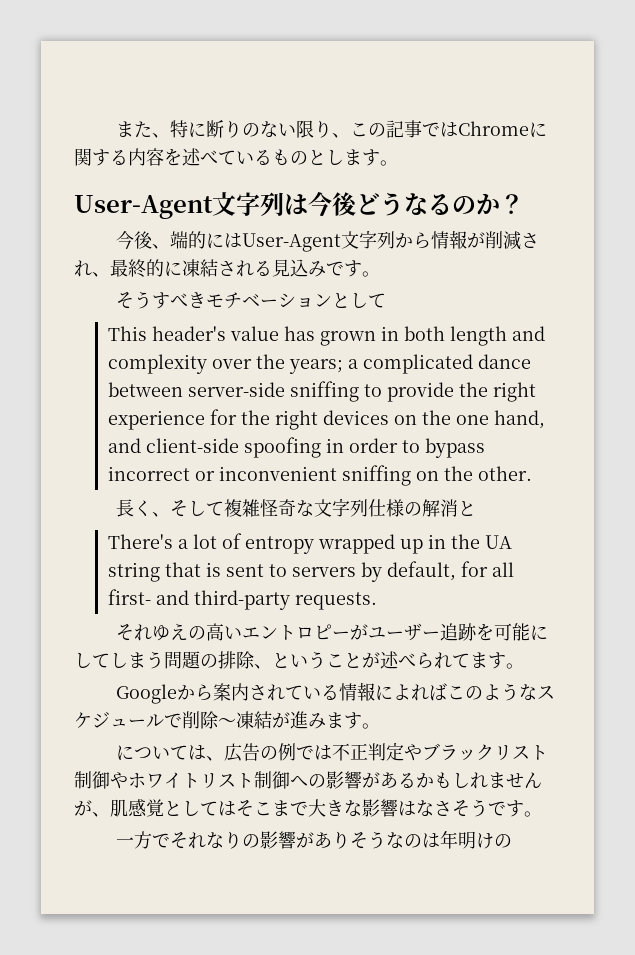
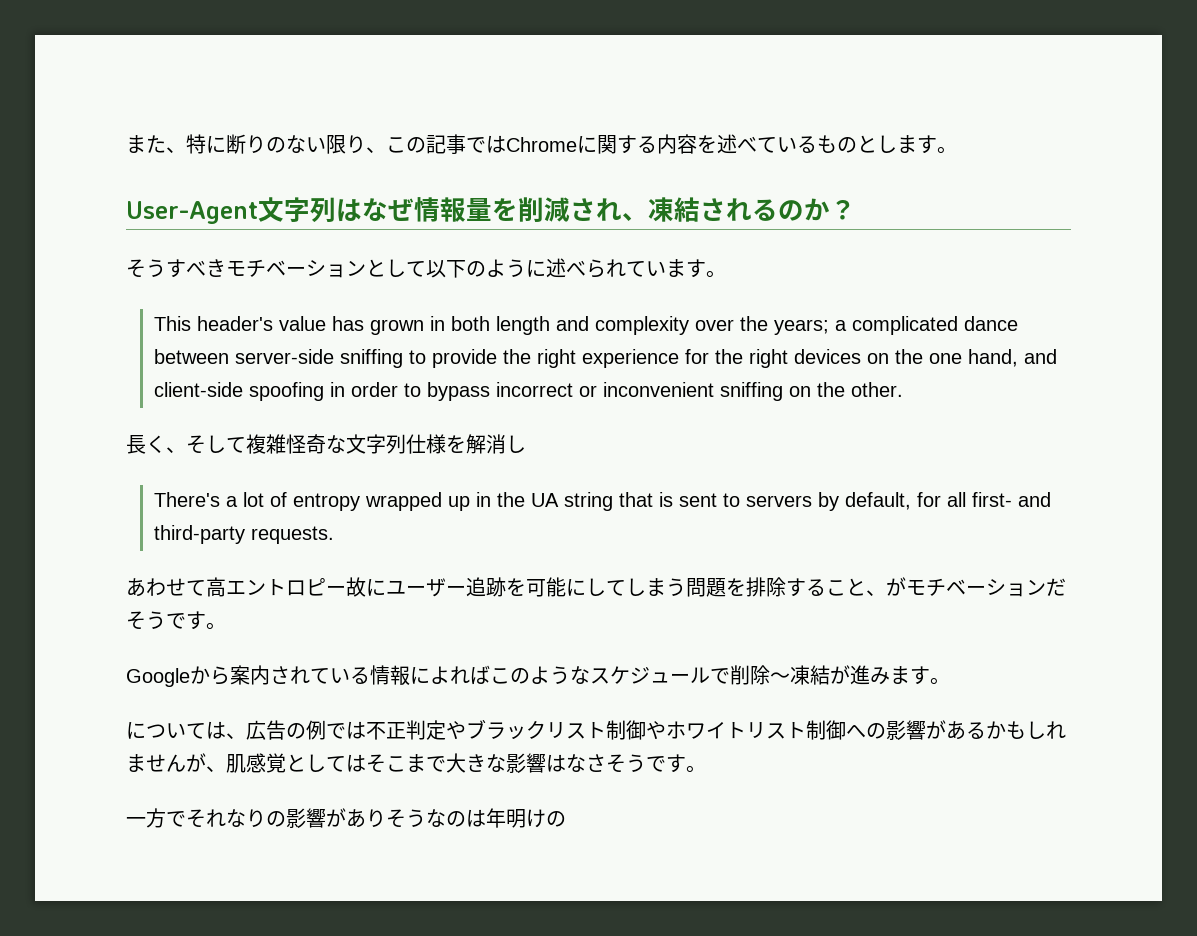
[308,192,524,217] [115,230,485,252] 今後どうなるのか？ // 今後、端的にはUser-Agent文字列から情報が -> [362,197,518,222] なぜ情報量を
[110,259,182,278] 最終的に -> (648, 217) none
[272,259,380,277] 見込みです。 -> [778,198,856,221] のか？
(386, 300) none -> [426,258,726,278] 以下のように述べられています。
[403,499,476,517] の解消と -> [446,434,526,454] を解消し
[115,623,242,641] それゆえの高い -> [126,577,226,597] あわせて高
[349,624,368,640] が -> [346,577,386,597] 故に
[200,651,488,669] の排除、ということが述べられてま -> [726,577,1066,597] [126,611,186,630] を排除すること、がモチベーションだそうで

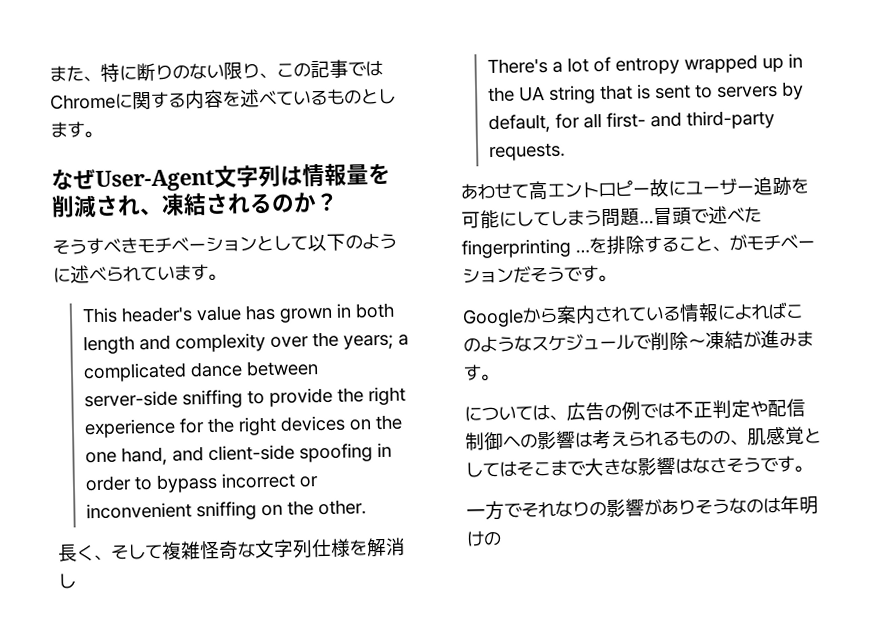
(957, 150) none -> [51,168,96,190] なぜ
[362,198,414,221] なぜ -> (303, 175) none
(726, 587) none -> [639,205,762,226] [461,238,590,259] …冒頭で述べたfingerprinting …
[466,719,1066,740] [126,753,206,772] ブラックリスト制御やホワイトリスト制御への影響があるかもしれませんが -> [767,398,806,418] [465,429,731,451] 配信制御への影響は考えられるものの

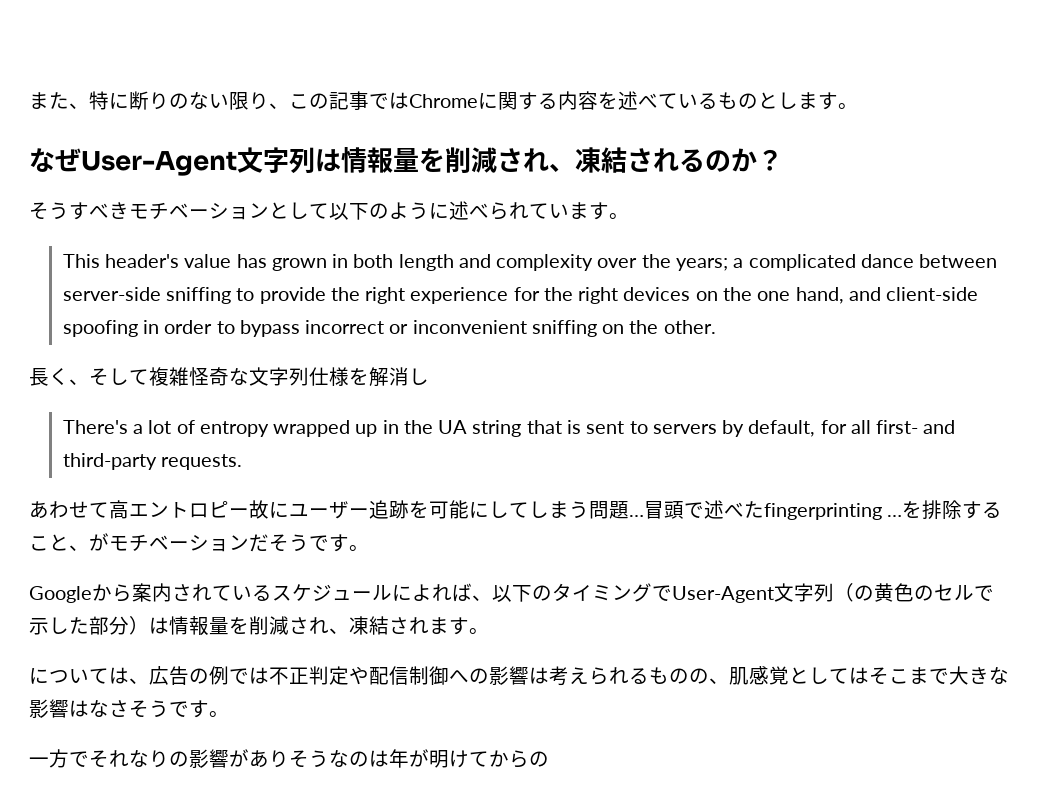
[679,301,804,323] [463,329,797,353] 情報によればこのようなスケジュールで削除～凍結が進み -> [272,583,994,603] [29,616,429,636] スケジュールによれば、以下のタイミングでUser-Agent文字列（の黄色のセルで示した部分）は情報量を削減され、凍結され
[799,496,819,515] [466,531,485,547] 明け -> [409,749,529,768] が明けてから

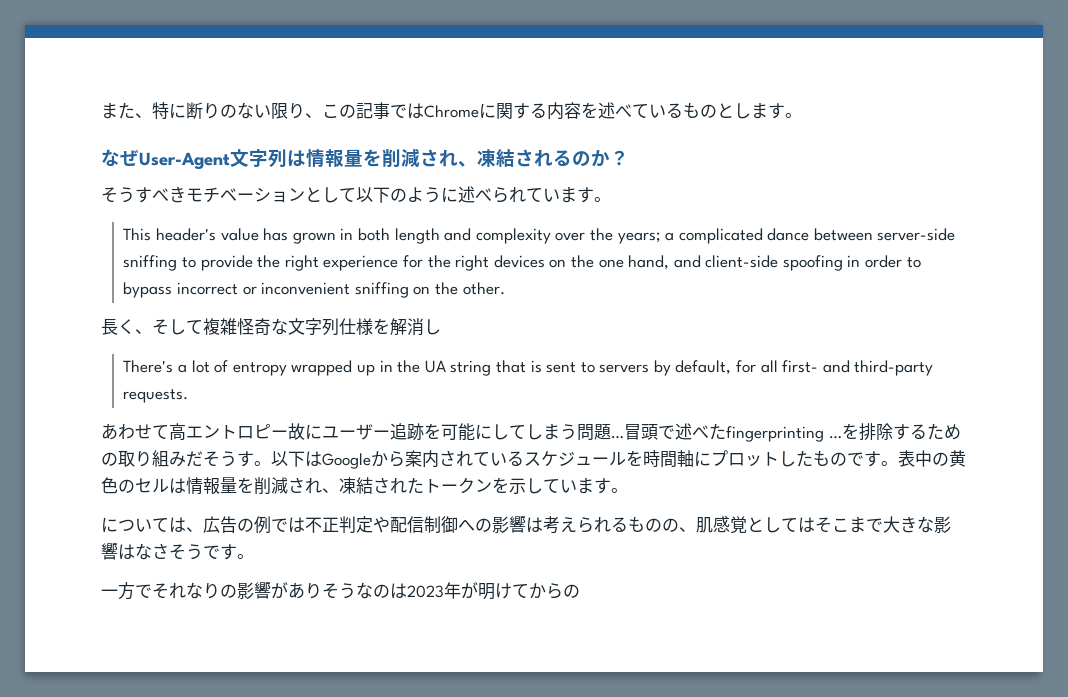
[29,533,369,552] こと、がモチベーションだそうです。 // -> [926,423,961,440] [101,450,322,467] ための取り組みだそうす。以下は
[392,583,994,603] [29,616,429,636] によれば、以下のタイミングでUser-Agent文字列（の黄色のセルで示した部分）は情報量を削減され、凍結され -> [626,450,966,468] [101,477,577,495] を時間軸にプロットしたものです。表中の黄色のセルは情報量を削減され、凍結されたトークンを示してい
(389, 758) none -> [407,585,444,598] 2023

